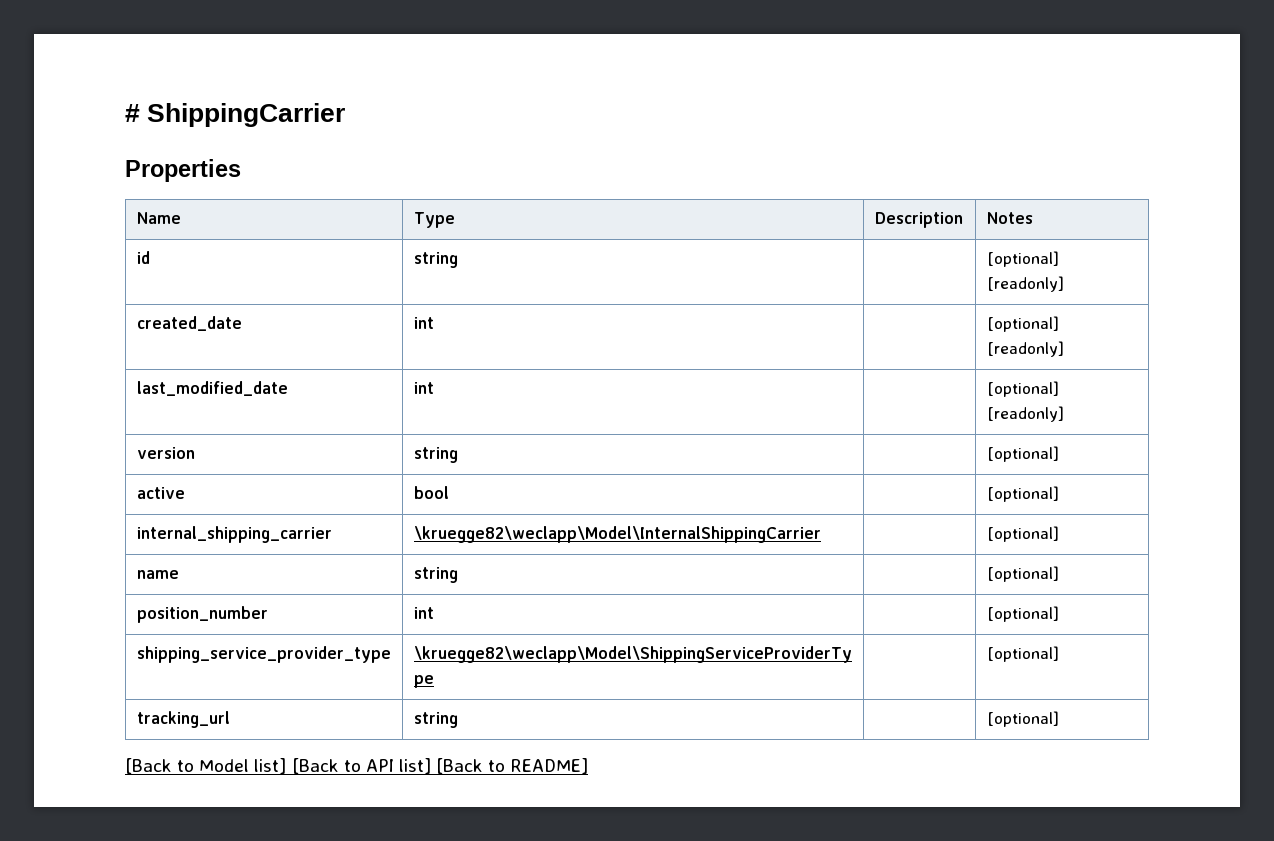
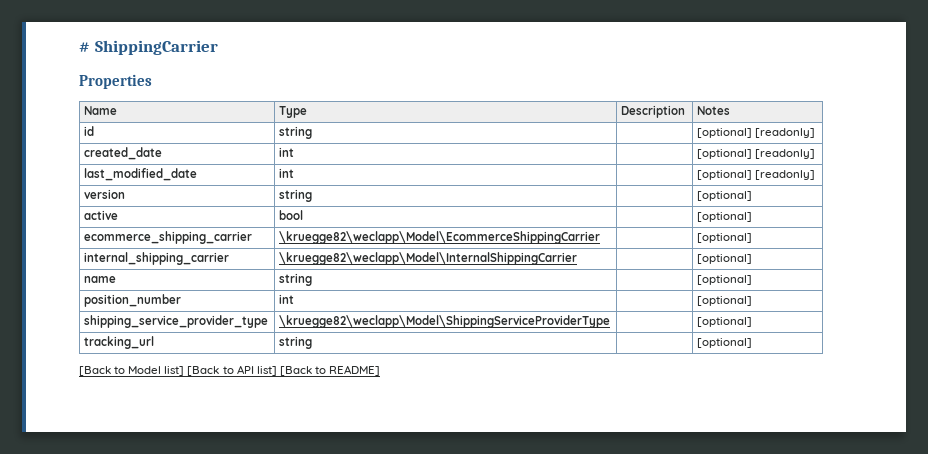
(1059, 494) none -> [84,231,253,244] [279,231,601,244] [697,233,753,243] // ecommerce_shipping_carrier | \kruegge82\weclapp\Model\EcommerceShippingCarrier | | [optional]

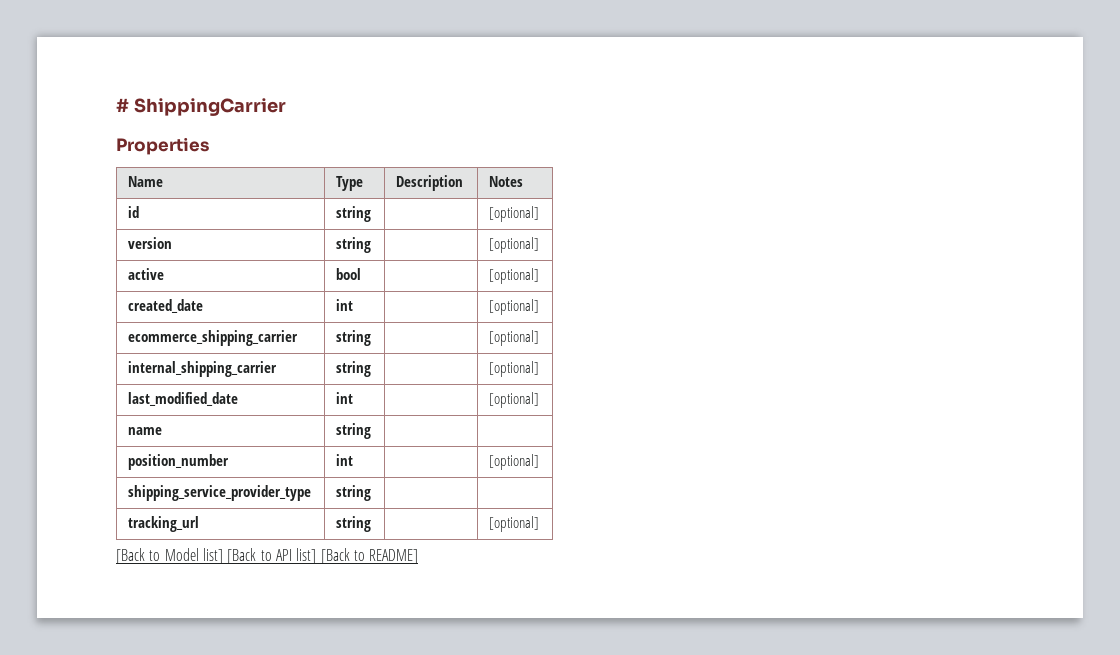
[755,128,816,138] [84,147,163,160] [279,147,295,157] [697,149,816,159] [84,168,198,181] [279,168,295,178] [697,170,816,180] [readonly] // created_date | int | | [optional] [readonly] // last_modified_date | int | | [optional] [readonly] -> (540, 214) none
(753, 217) none -> [128,299,204,313] [336,299,354,311] [489,299,540,315] // created_date | int | | [optional]
[279,231,601,244] \kruegge82\weclapp\Model\EcommerceShippingCarrier -> [336,330,372,346] string
[279,252,578,265] \kruegge82\weclapp\Model\InternalShippingCarrier -> [336,361,372,377] [489,361,540,377] [128,392,239,406] [336,392,354,404] string | | [optional] // last_modified_date | int
[697,275,753,285] [optional] -> (372, 431) none
[279,315,611,328] [697,317,753,327] \kruegge82\weclapp\Model\ShippingServiceProviderType | | [optional] -> [336,485,372,501] string | |

